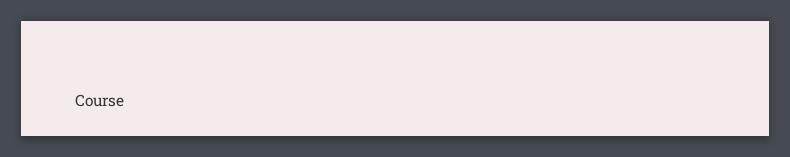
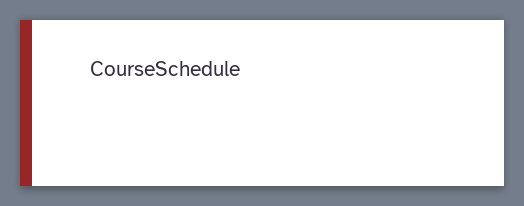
[75,94,124,107] Course -> [90,61,240,76] CourseSchedule

